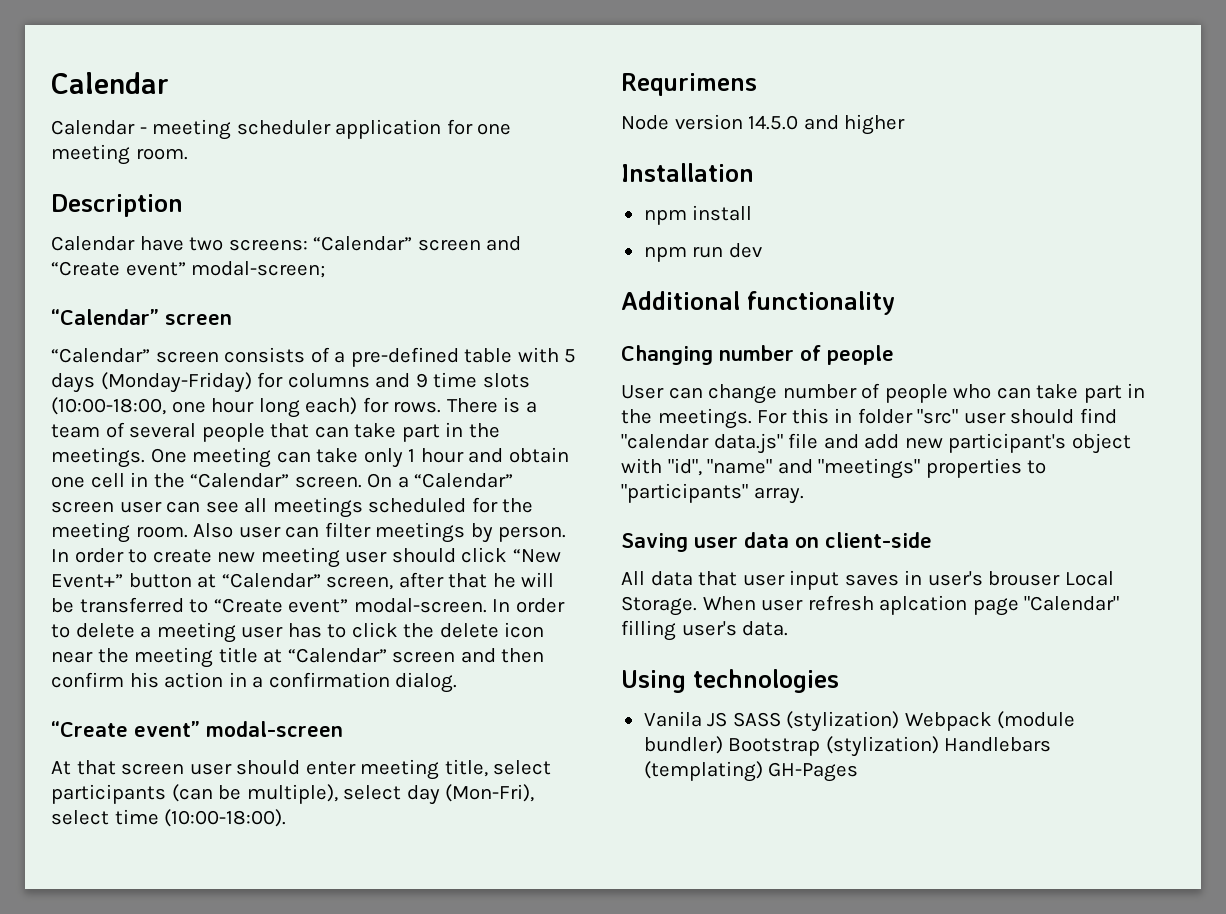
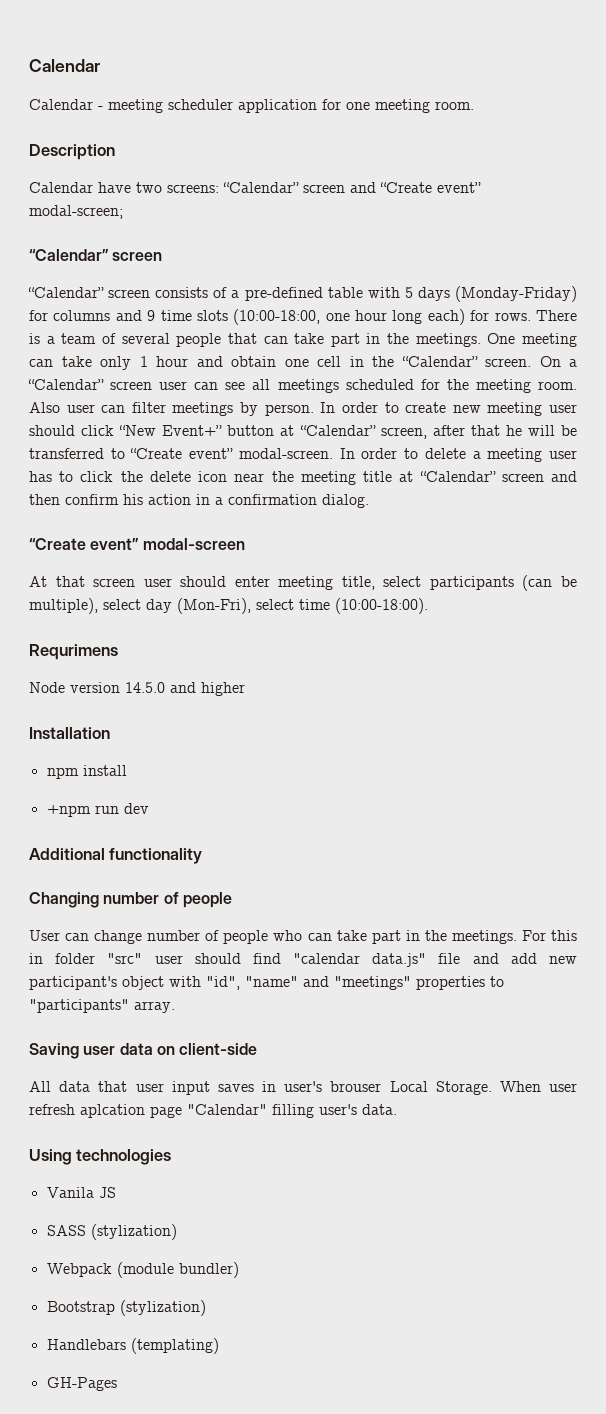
[643,246,687,262] npm -> [46,805,91,817] +npm
(728, 719) none -> (116, 1192) //
(900, 721) none -> (177, 1232) //
(723, 745) none -> (239, 1270) //
(939, 746) none -> (206, 1308) //
(763, 771) none -> (219, 1346) //

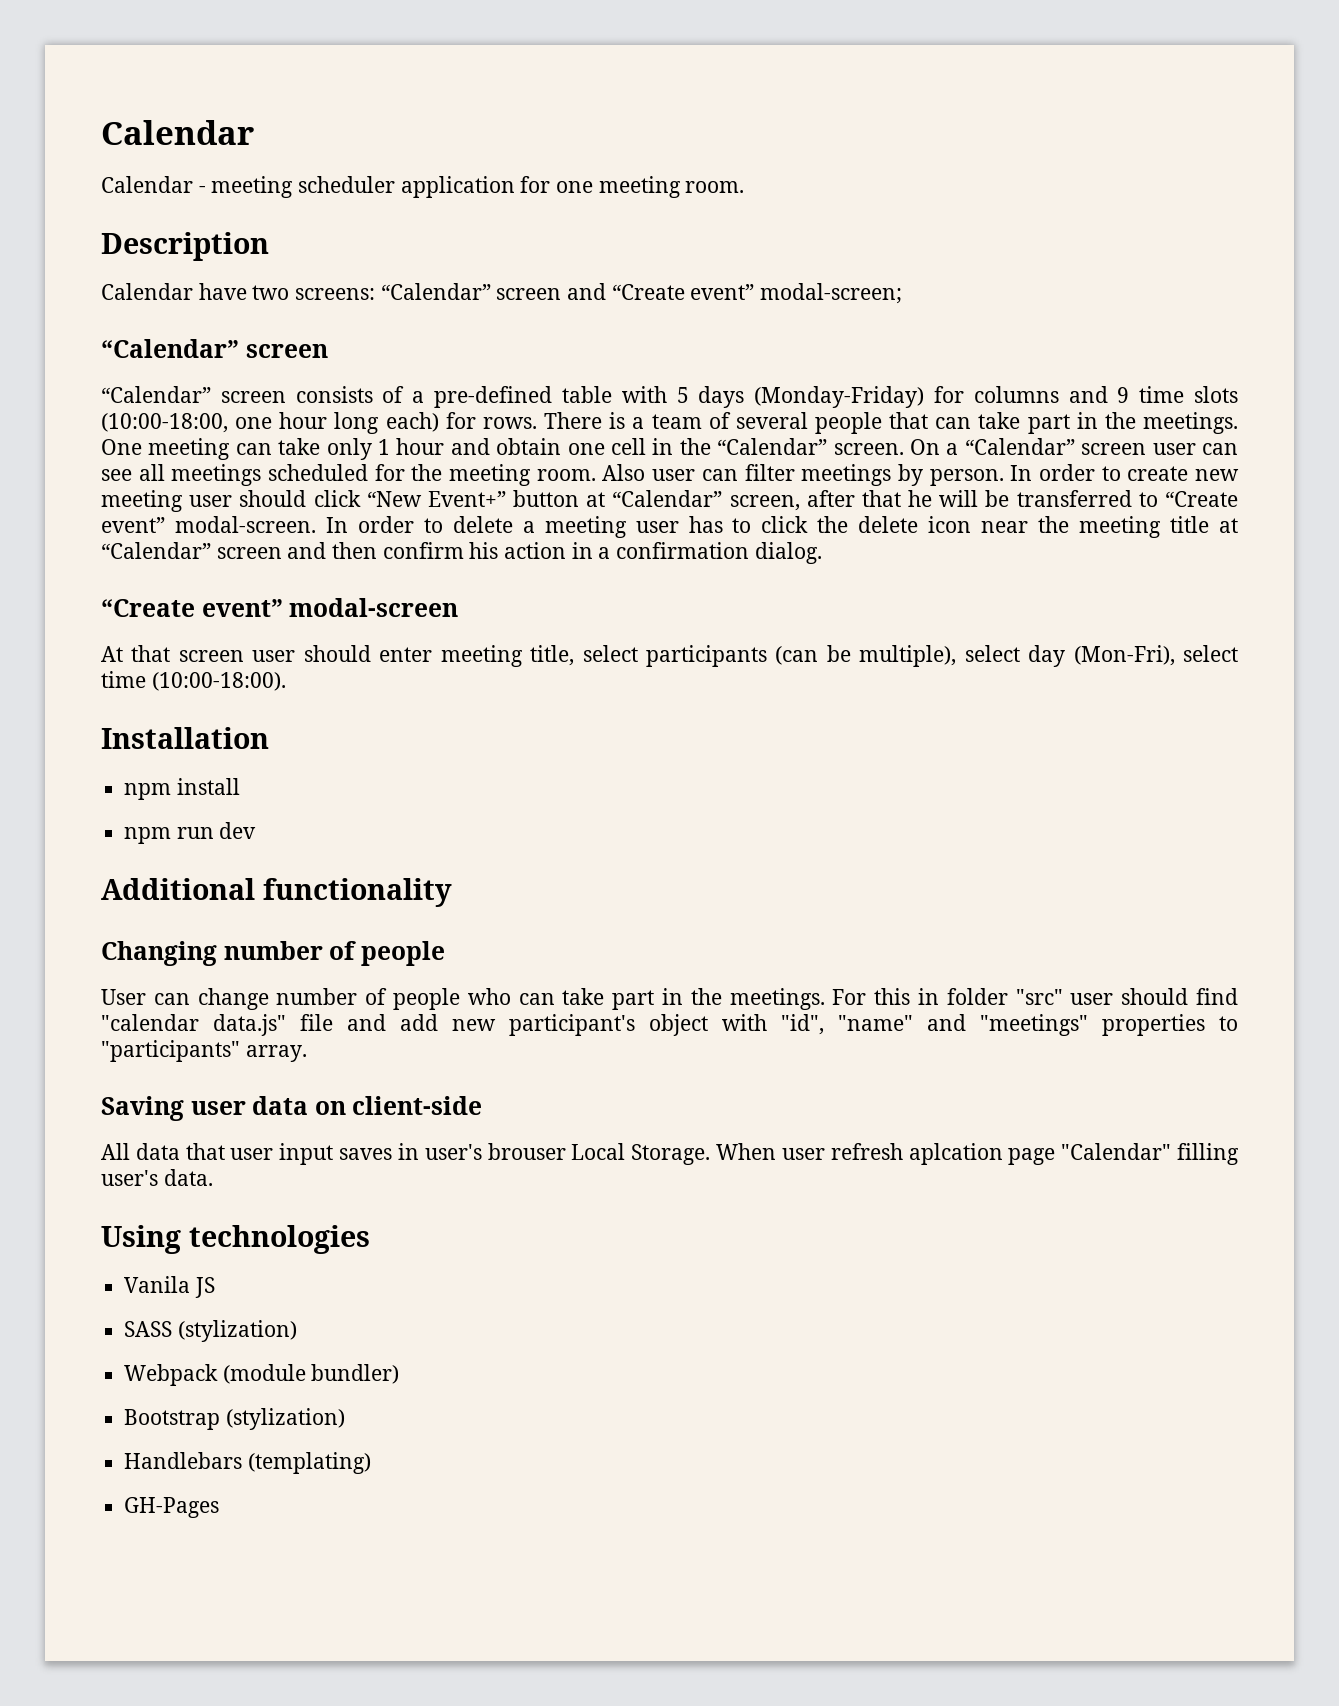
[29,644,118,660] [29,682,245,696] // Requrimens // Node version 14.5.0 and higher -> (286, 681) none
[46,805,91,817] +npm -> [124,827,172,844] npm

